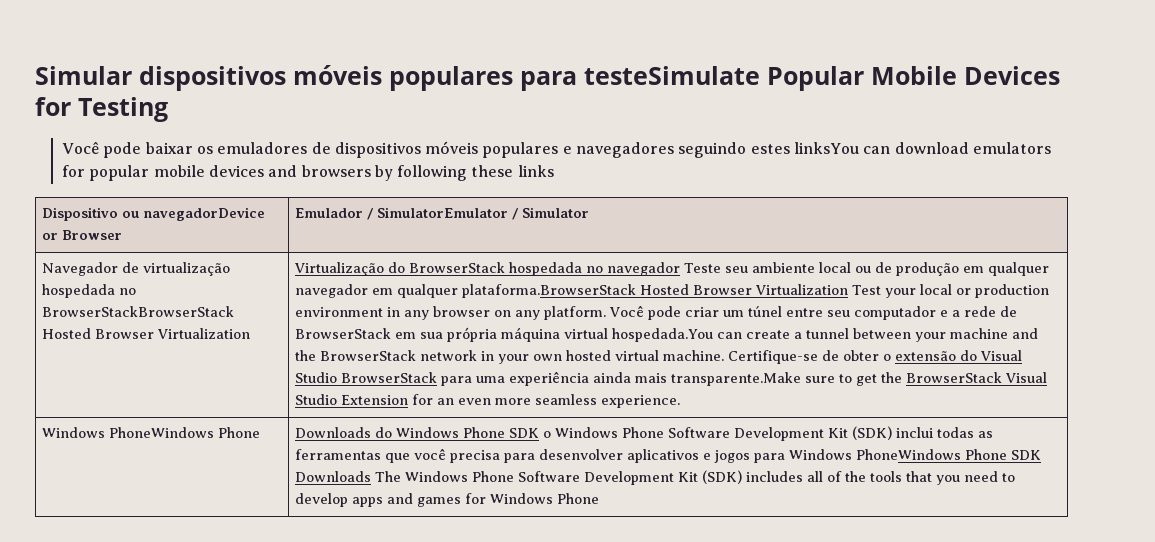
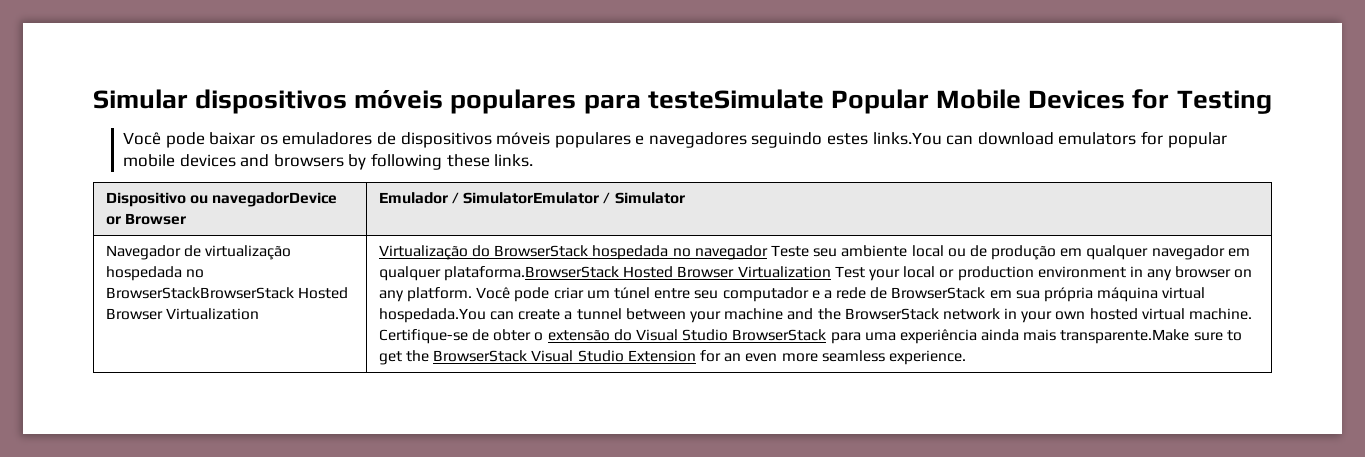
[794,142,860,154] linksYou -> [872,132,942,145] links.You
[517,165,554,177] links -> [494,154,534,167] links.
[41,427,260,438] [294,426,993,441] [294,448,1041,463] [294,470,1015,485] [294,493,599,507] // Windows PhoneWindows Phone | Downloads do Windows Phone SDK o Windows Phone Software Development Kit (SDK) inclui todas as ferramentas que você precisa para desenvolver aplicativos e jogos para Windows PhoneWindows Phone SDK Downloads The Windows Phone Software Development Kit (SDK) includes all of the tools that you need to develop apps and games for Windows Phone -> (966, 357) none

